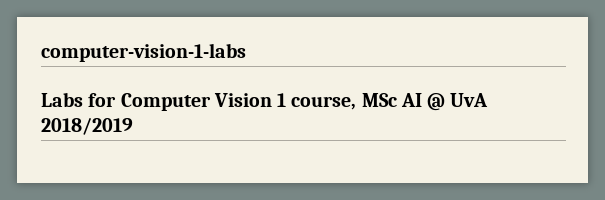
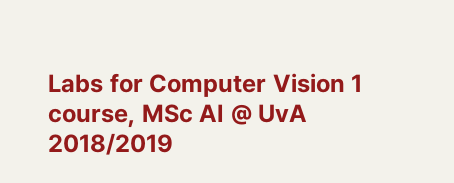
[41,43,246,62] computer-vision-1-labs // -> (48, 83) none

